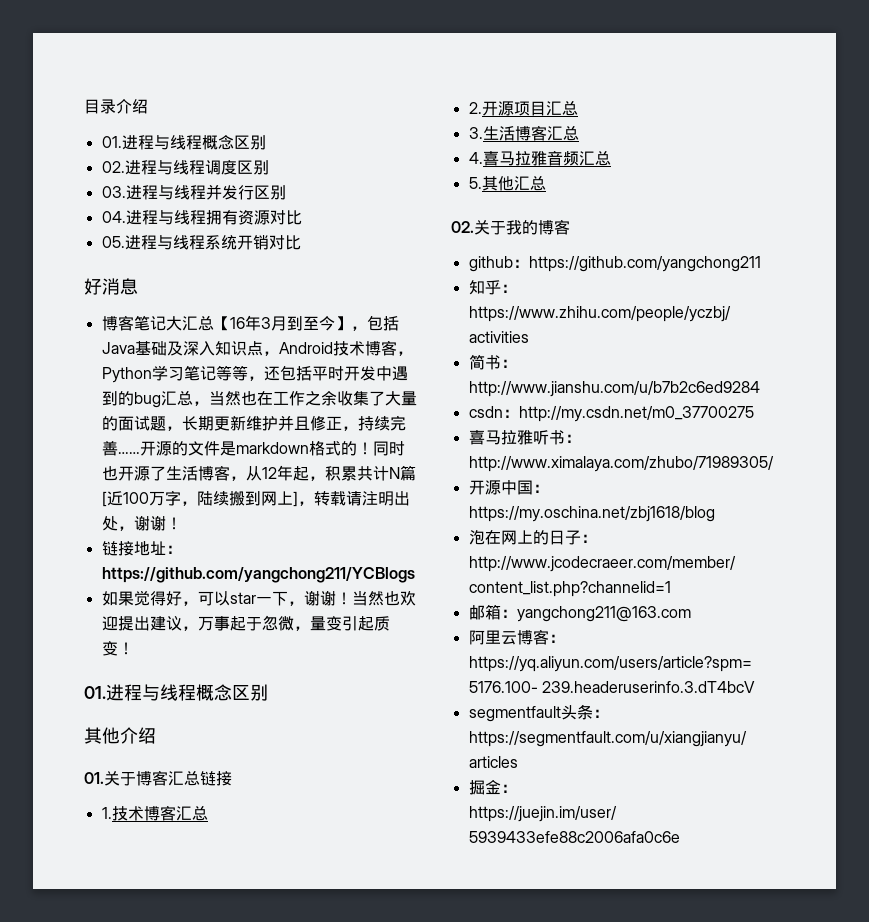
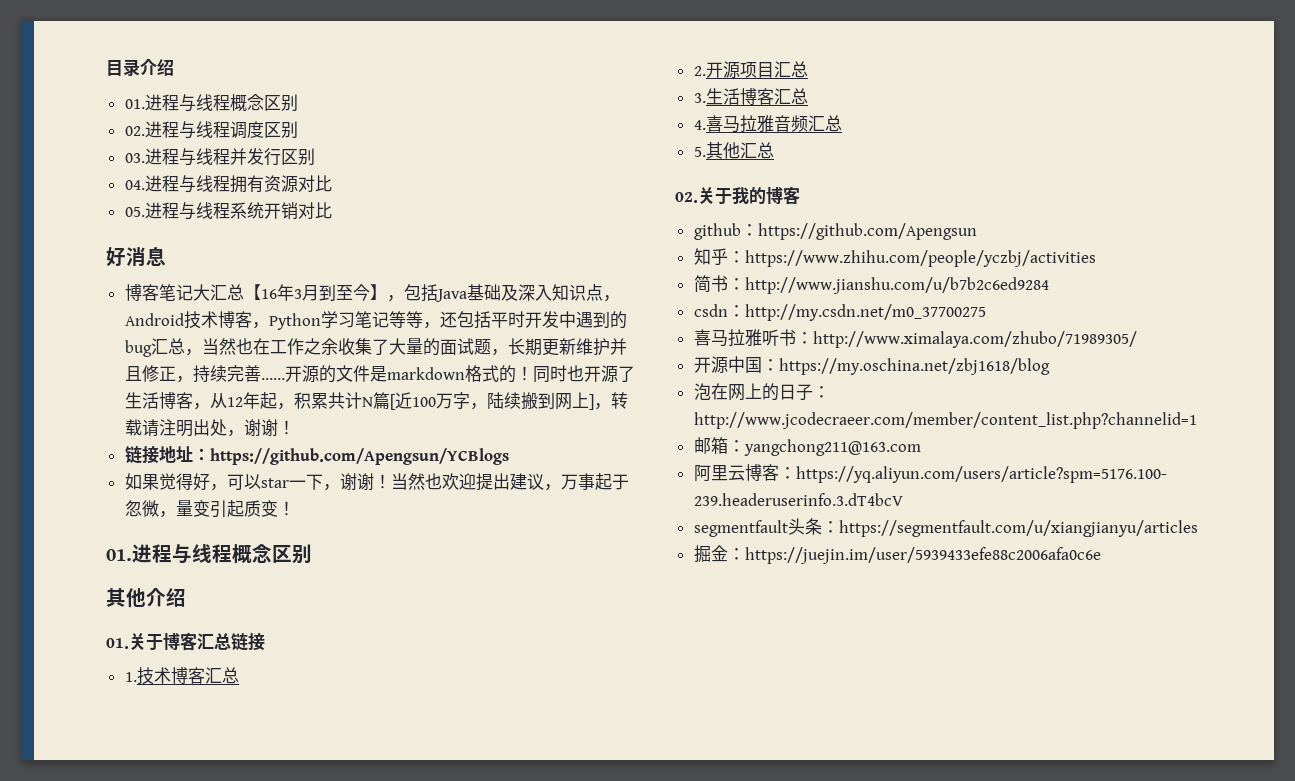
[101,567,415,583] https://github.com/yangchong211/YCBlogs -> [209,448,509,465] https://github.com/Apengsun/YCBlogs
[528,256,761,272] https://github.com/yangchong211 -> [757,223,977,240] https://github.com/Apengsun

